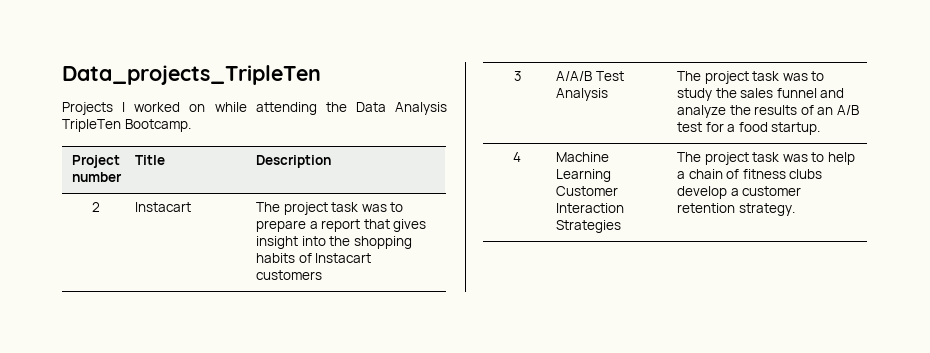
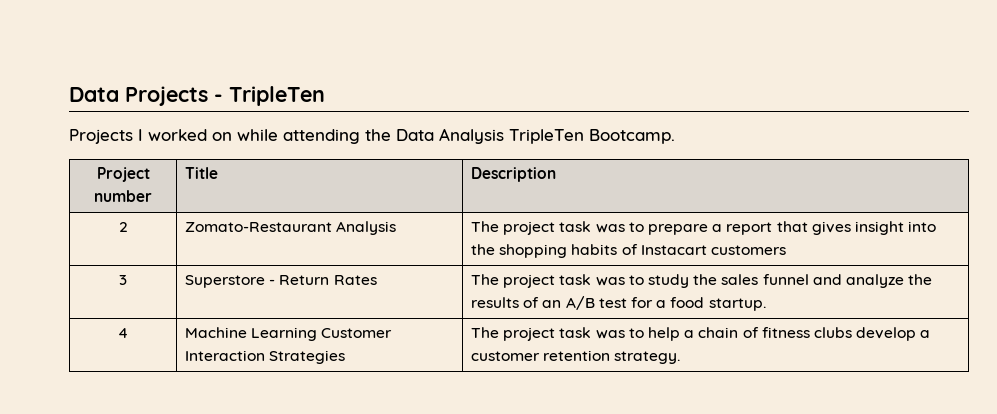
[62,65,321,85] Data_projects_TripleTen -> [69,86,325,106] Data Projects - TripleTen
[134,202,191,212] Instacart -> [185,221,397,235] Zomato-Restaurant Analysis
[555,71,624,81] [555,88,608,101] A/A/B Test Analysis -> [185,275,377,288] Superstore - Return Rates

